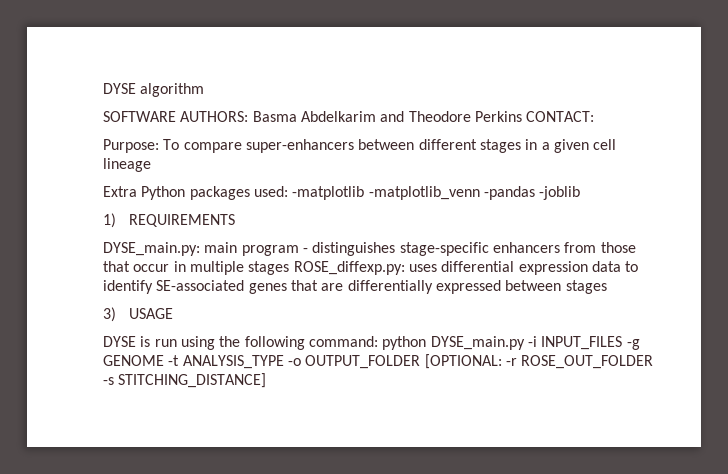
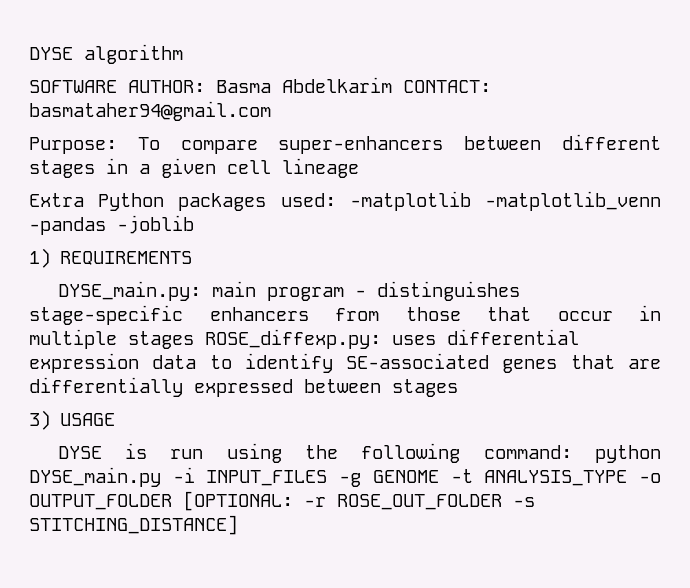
[180,111,249,122] AUTHORS: -> [128,80,205,93] AUTHOR:
[380,111,522,122] and Theodore Perkins -> (392, 85) none
(595, 116) none -> [29,101,271,121] basmataher94@gmail.com

